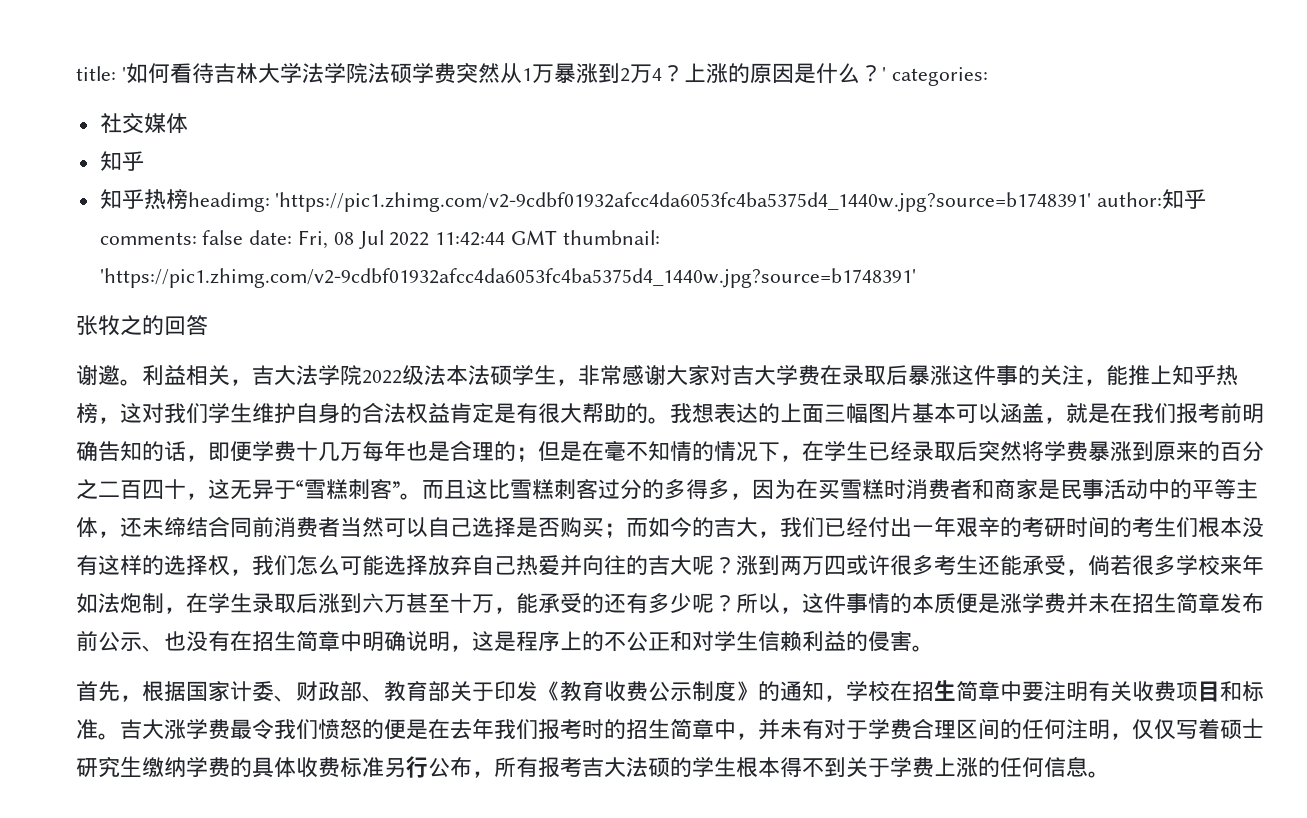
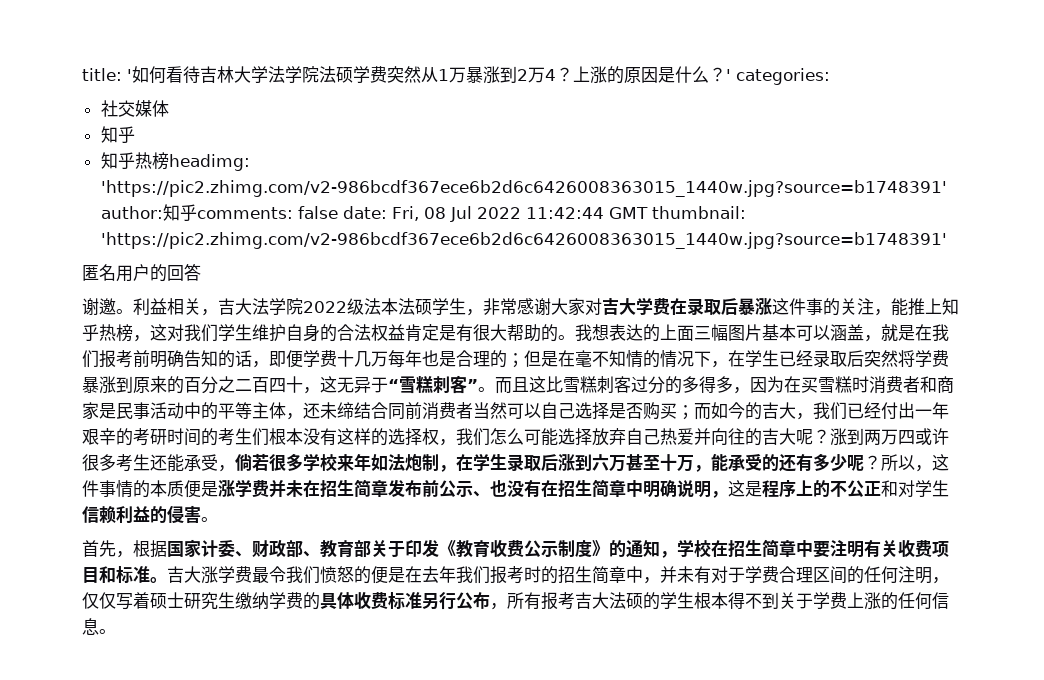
[275,192,1092,212] 'https://pic1.zhimg.com/v2-9cdbf01932afcc4da6053fc4ba5375d4_1440w.jpg?source=b1748391' -> [100,180,947,197] 'https://pic2.zhimg.com/v2-986bcdf367ece6b2d6c6426008363015_1440w.jpg?source=b1748391'
[99,268,916,288] [76,315,142,336] 'https://pic1.zhimg.com/v2-9cdbf01932afcc4da6053fc4ba5375d4_1440w.jpg?source=b1748391' // 张牧之 -> [100,232,947,249] [82,264,150,282] 'https://pic2.zhimg.com/v2-986bcdf367ece6b2d6c6426008363015_1440w.jpg?source=b1748391' // 匿名用户

